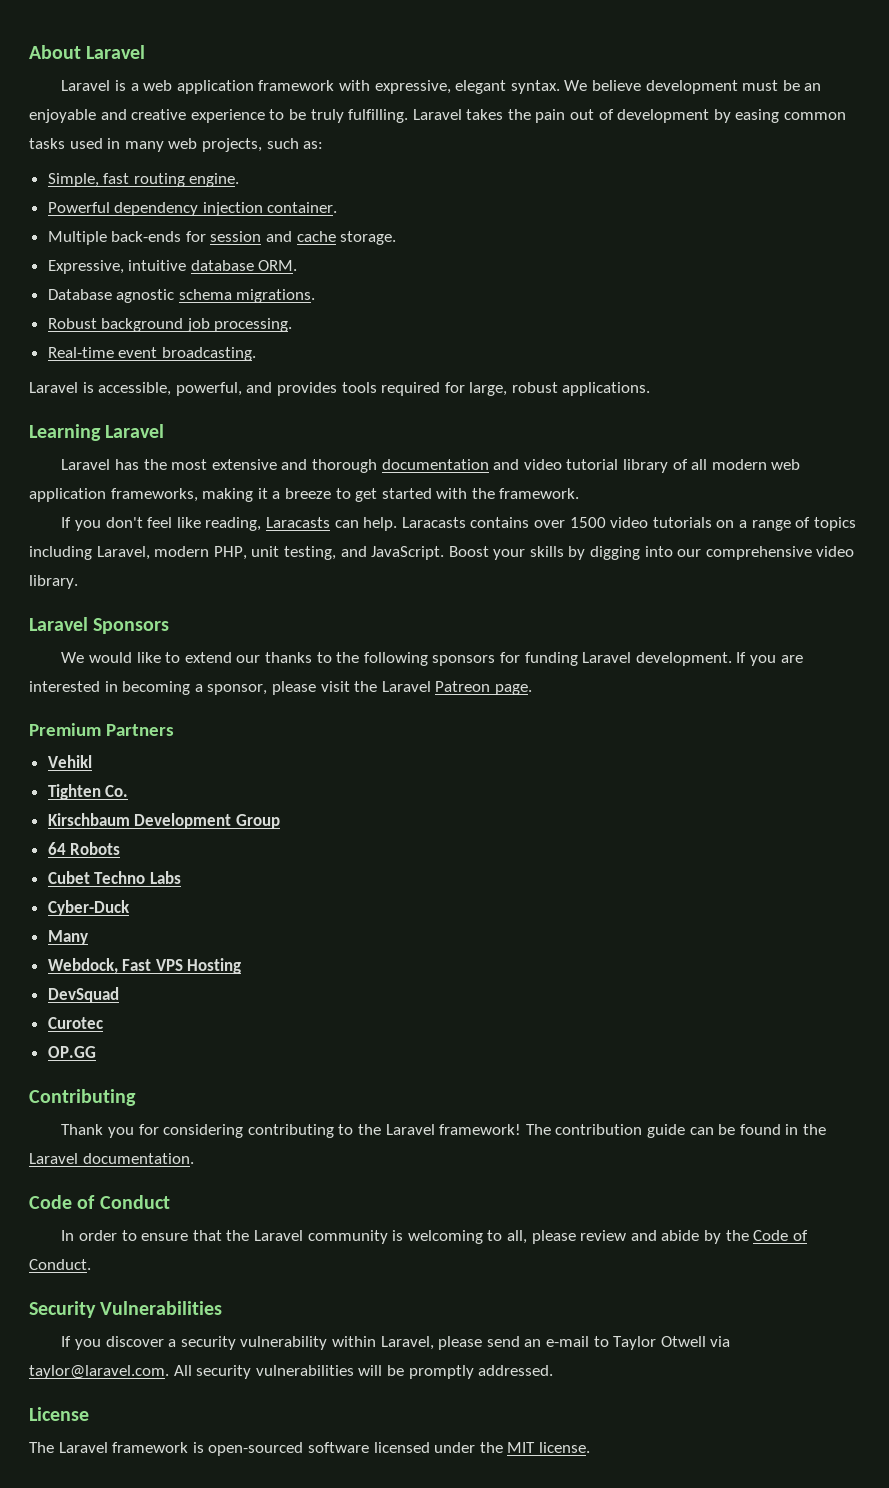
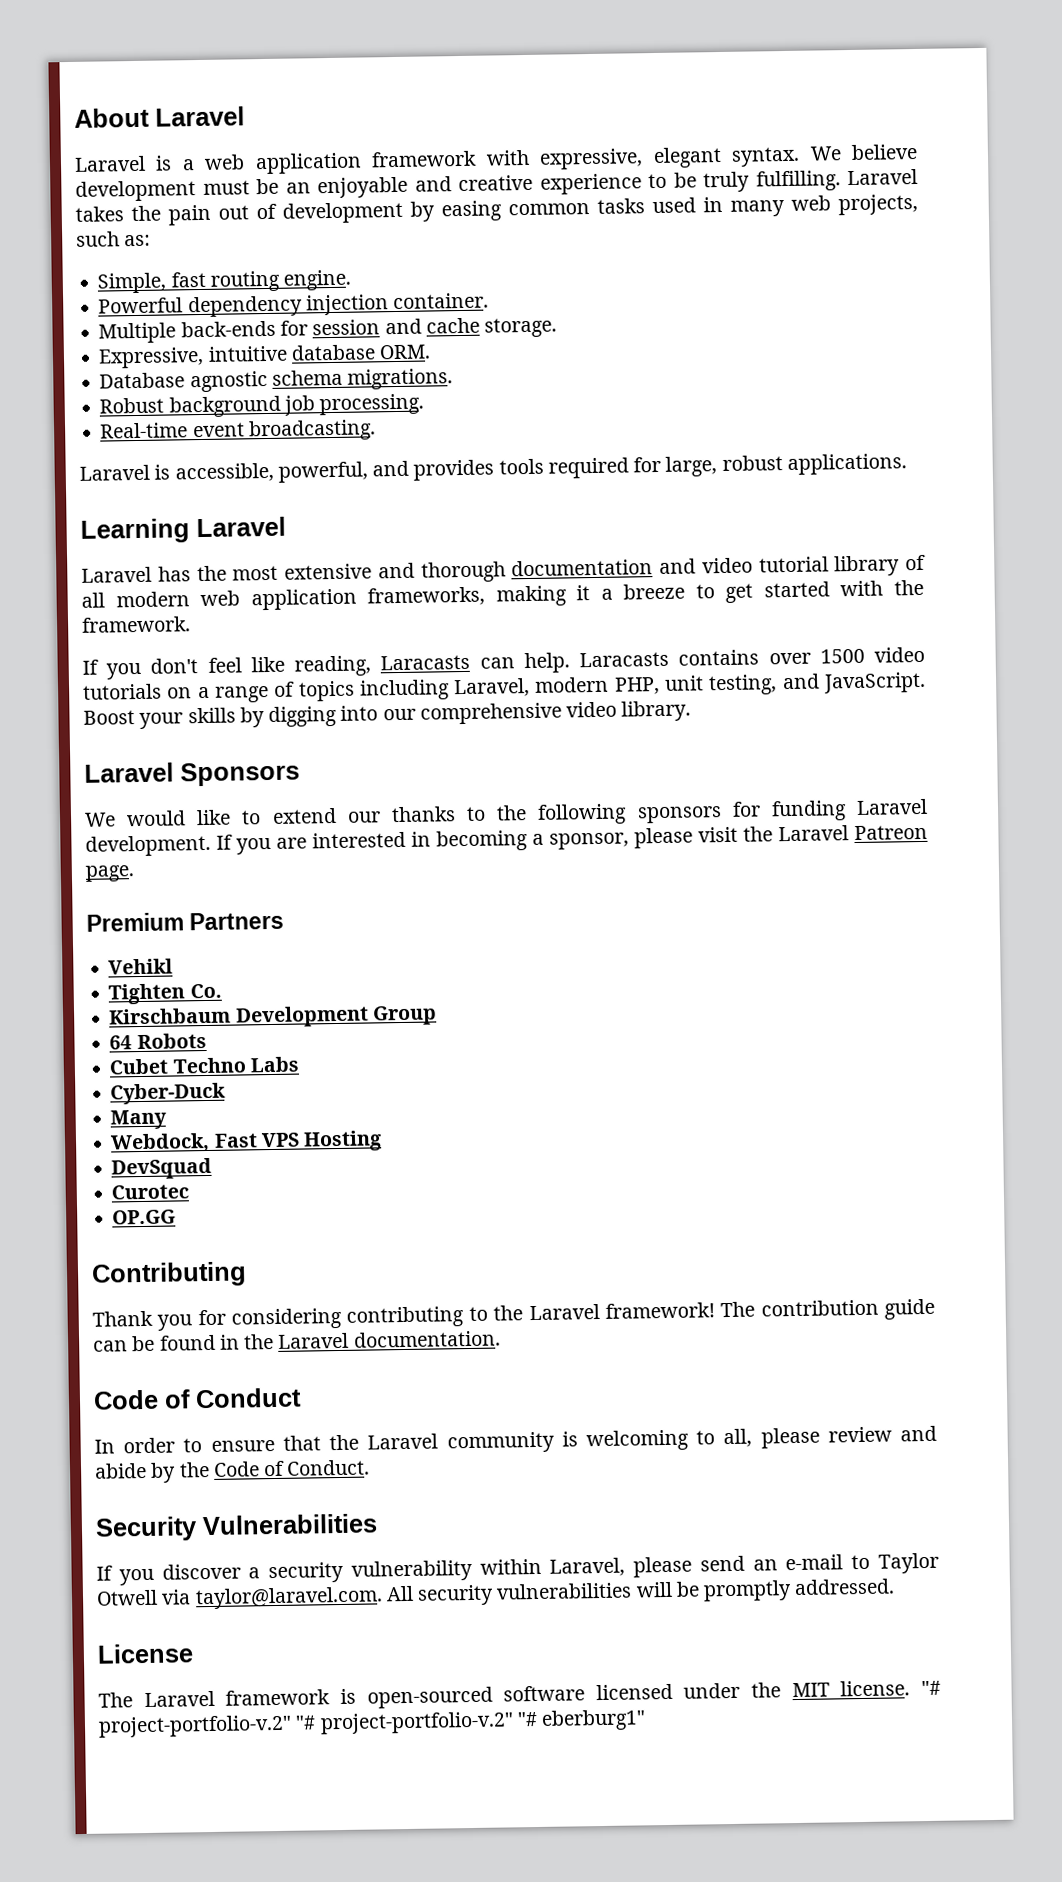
(590, 1447) none -> [920,1680,941,1696] [98,1709,647,1738] "# project-portfolio-v.2" "# project-portfolio-v.2" "# eberburg1"

